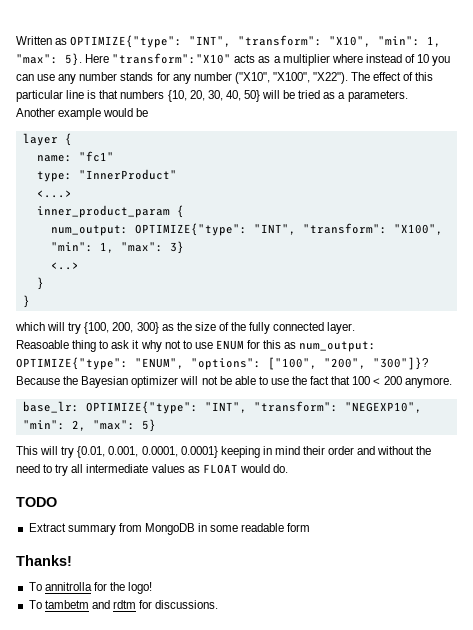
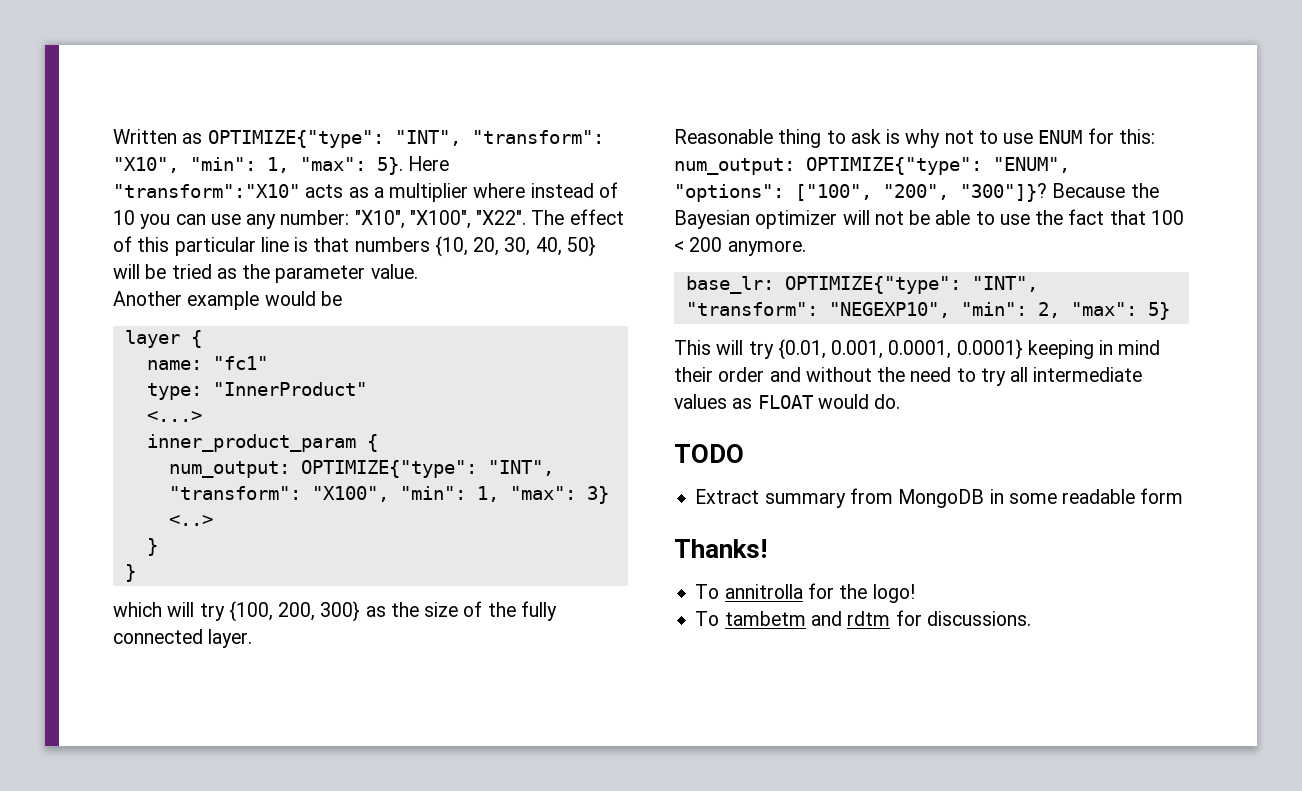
[79,72,349,84] number stands for any number ("X10", "X100", "X22"). -> [280,210,527,229] number: "X10", "X100", "X22".
[338,90,408,102] a parameters. -> [242,264,418,283] the parameter value.
[16,340,69,349] Reasoable -> [674,129,773,144] Reasonable
[132,340,140,349] it -> [886,129,901,144] is
[263,340,297,349] this as -> [1118,129,1155,144] this:

